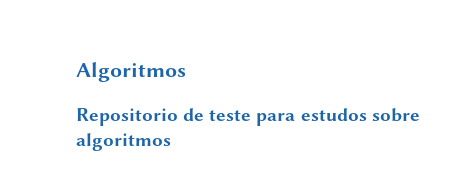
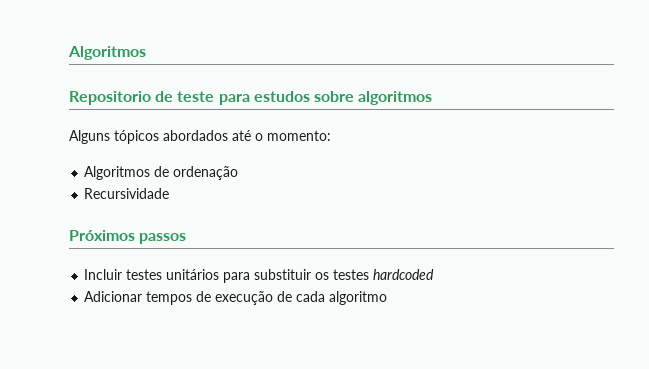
(171, 142) none -> [69,130,331,144] [84,166,239,180] [84,188,170,199] [69,230,187,244] [84,269,435,283] [84,291,388,305] // Alguns tópicos abordados até o momento: // Algoritmos de ordenação // Recursividade // Próximos passos // Incluir testes unitários para substituir os testes hardcoded // Adicionar tempos de execução de cada algoritmo

